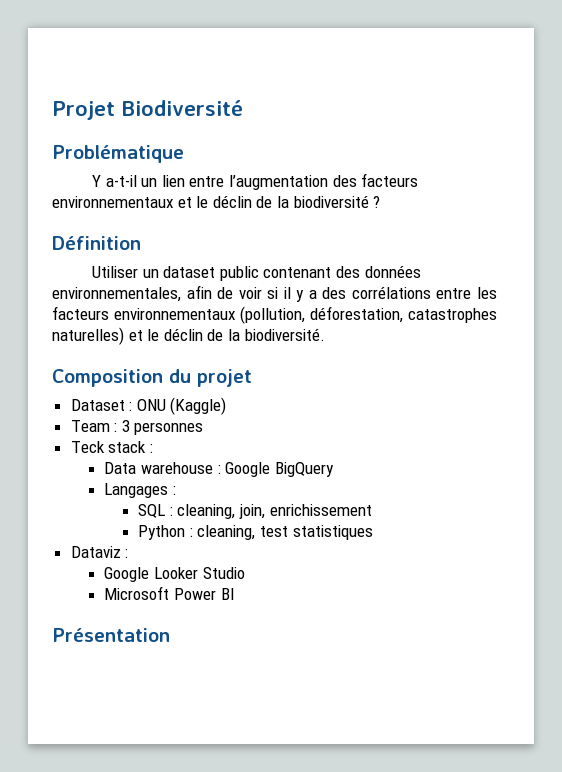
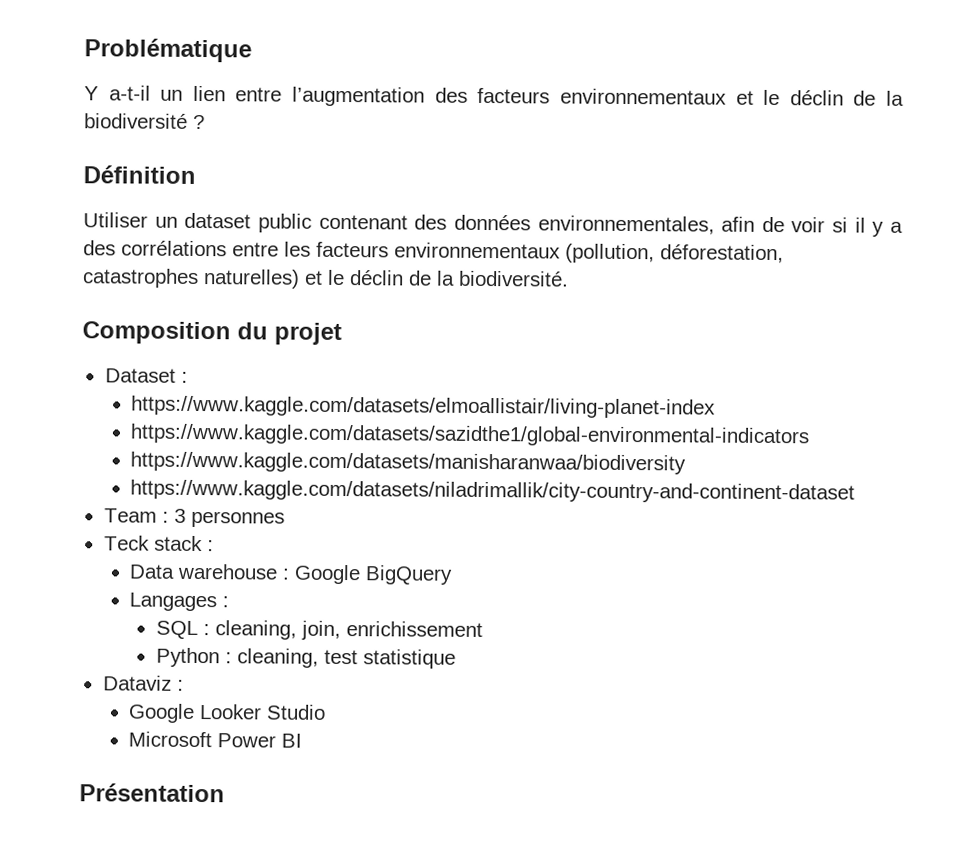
[52,100,243,120] Projet Biodiversité // -> (84, 50) none
[136,397,227,415] ONU (Kaggle) -> [131,395,717,419] [130,423,811,448] [130,451,687,475] [130,479,856,504] // https://www.kaggle.com/datasets/elmoallistair/living-planet-index // https://www.kaggle.com/datasets/sazidthe1/global-environmental-indicators // https://www.kaggle.com/datasets/manisharanwaa/biodiversity // https://www.kaggle.com/datasets/niladrimallik/city-country-and-continent-dataset
[292,525,373,540] statistiques -> [362,649,456,669] statistique

